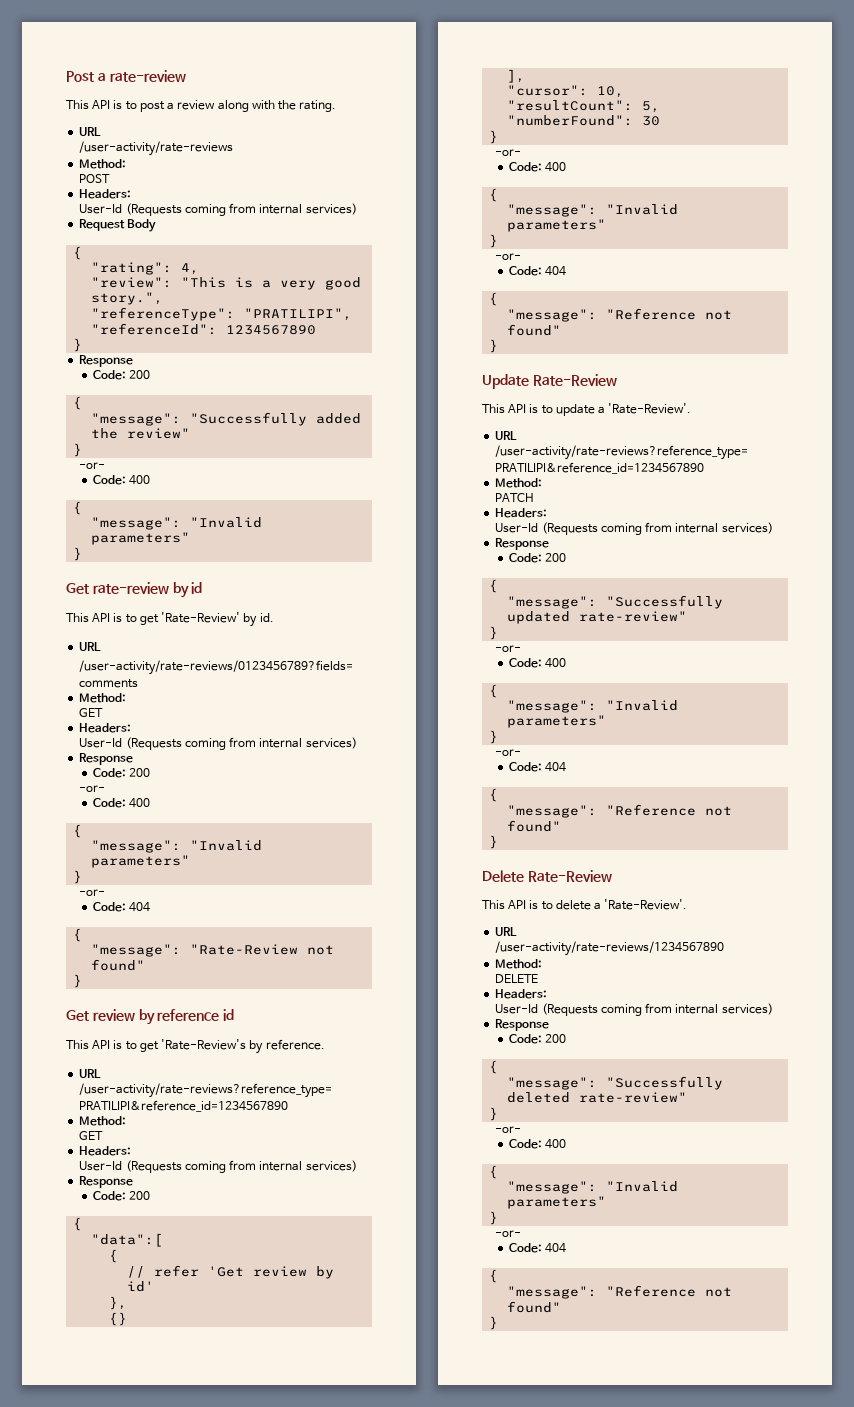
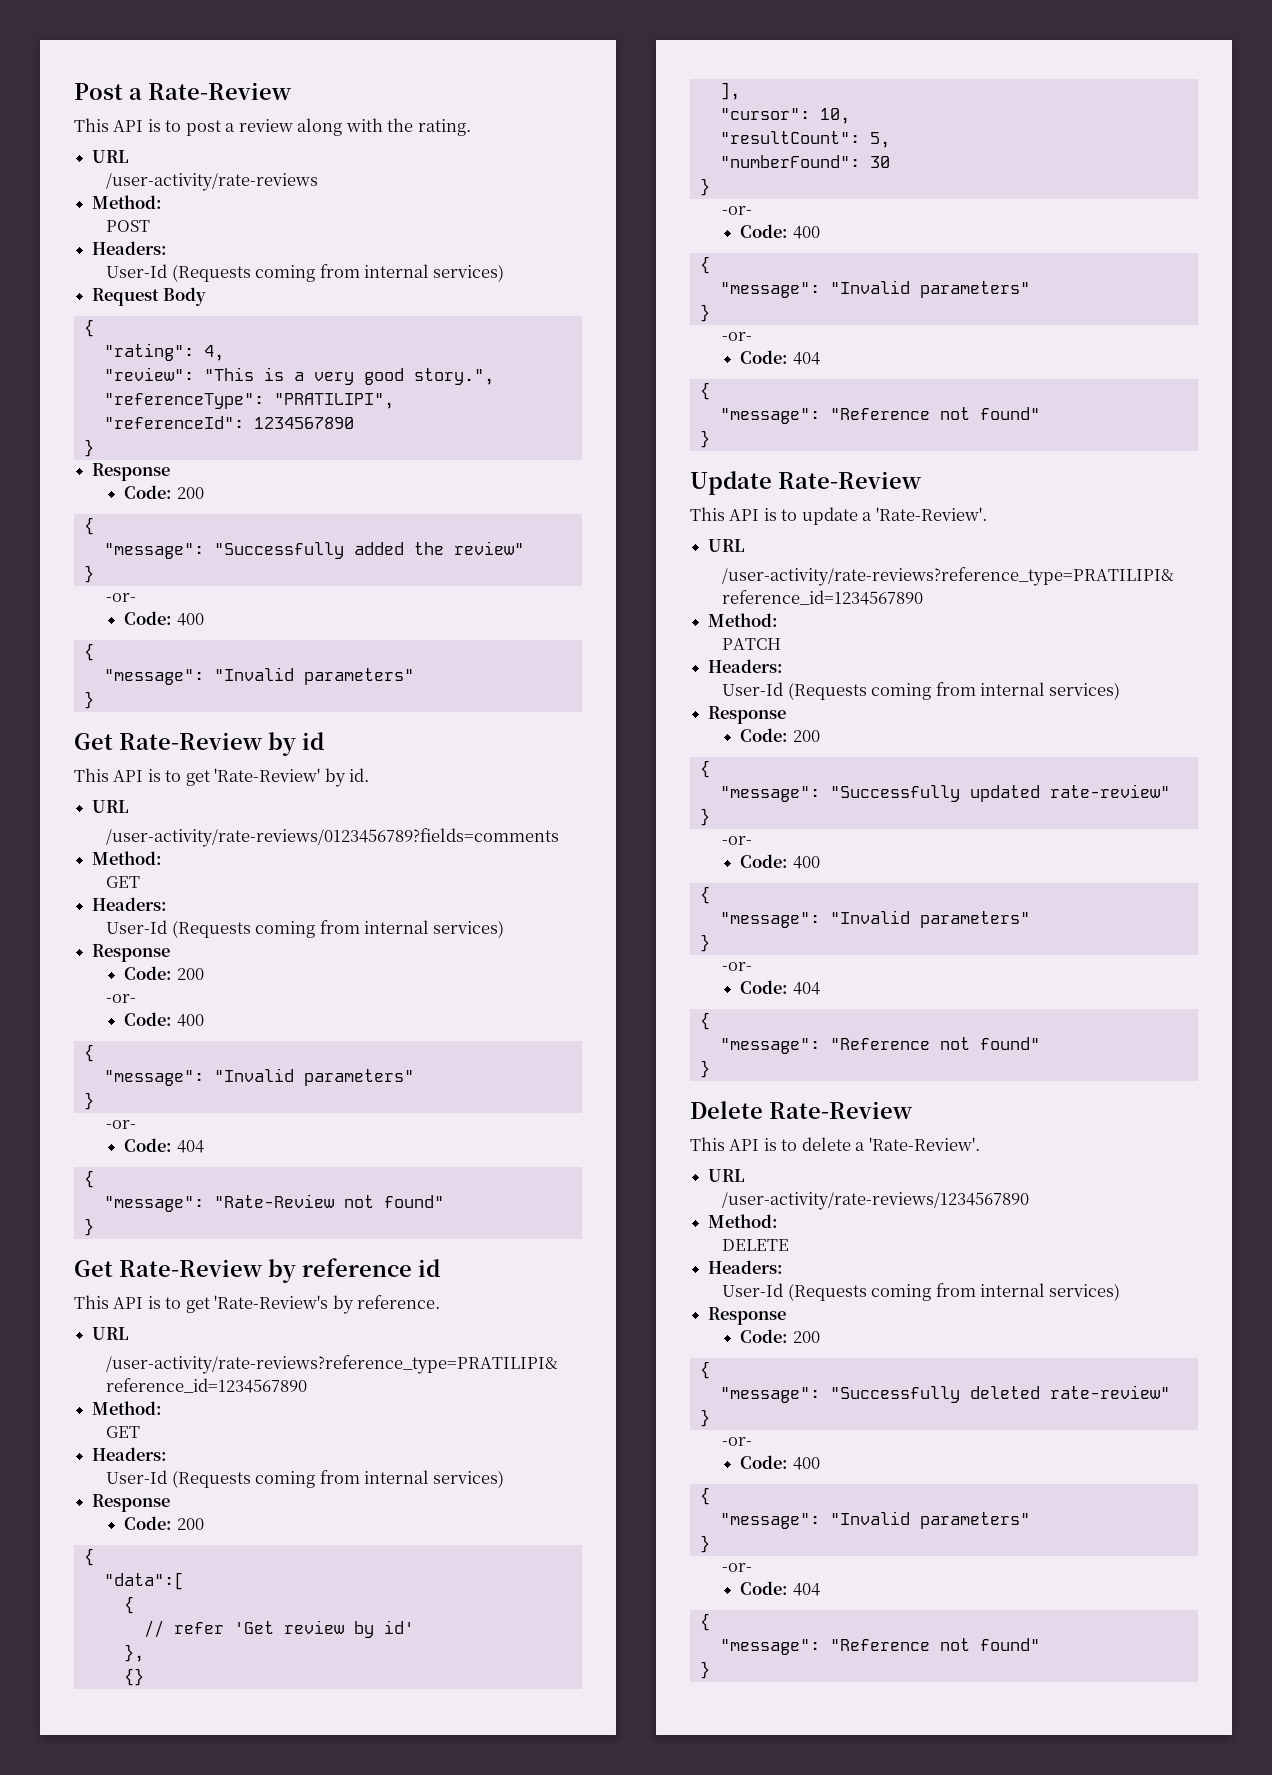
[109,70,186,82] rate-review -> [148,82,292,100] Rate-Review
[92,582,169,594] rate-review -> [119,732,263,750] Rate-Review
[92,1009,135,1021] review -> [119,1259,263,1277] Rate-Review

